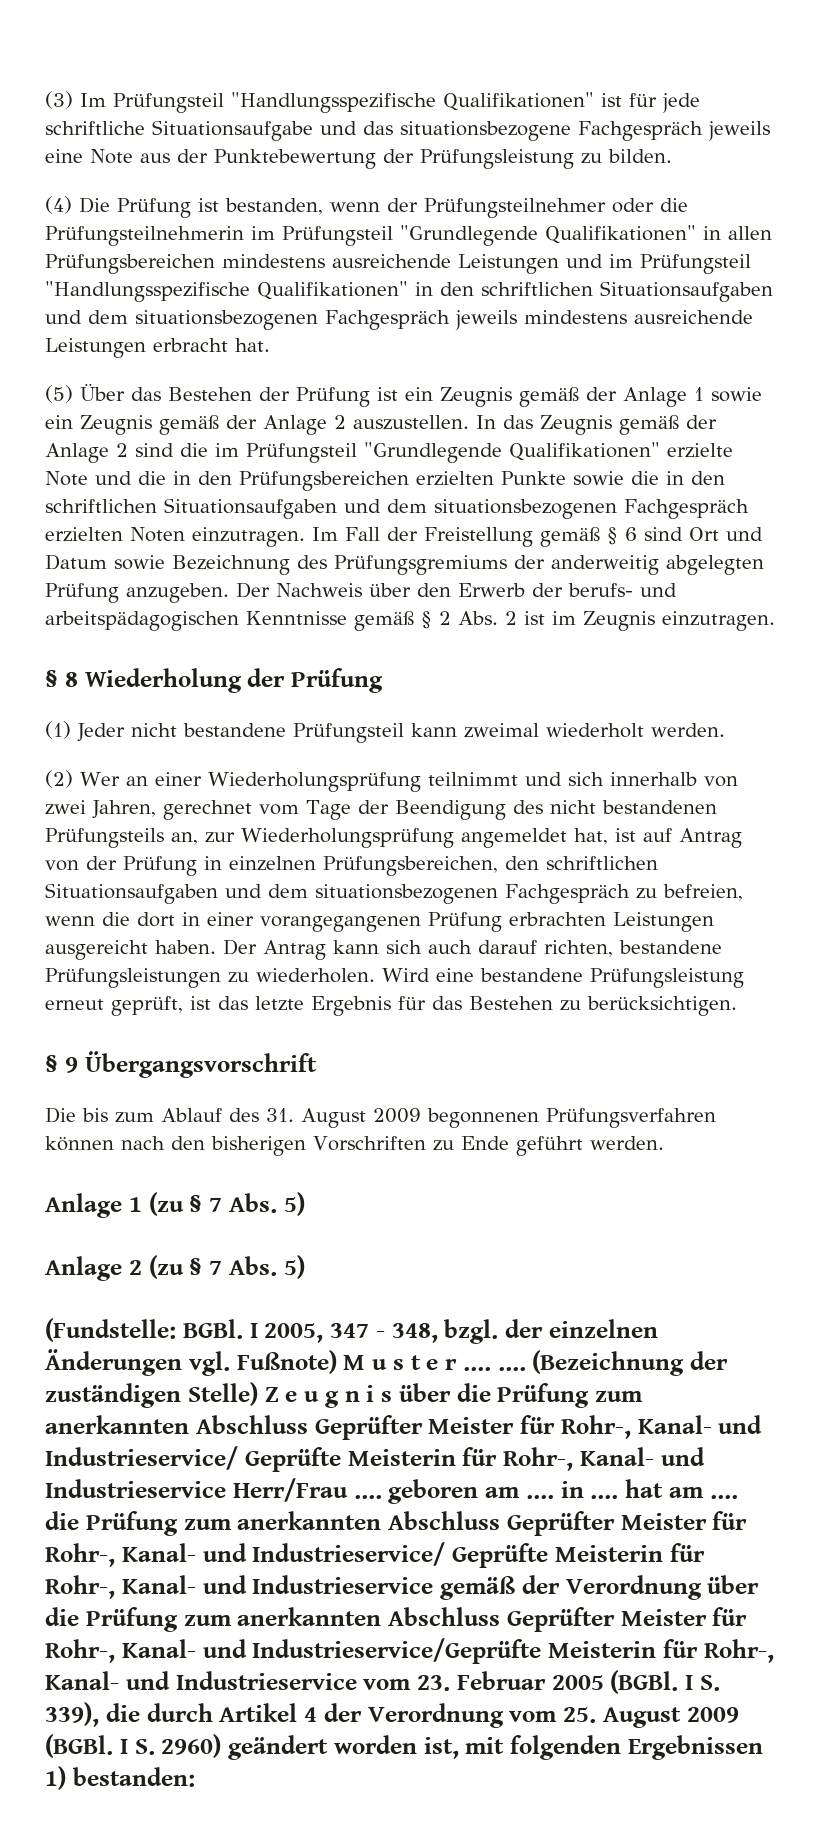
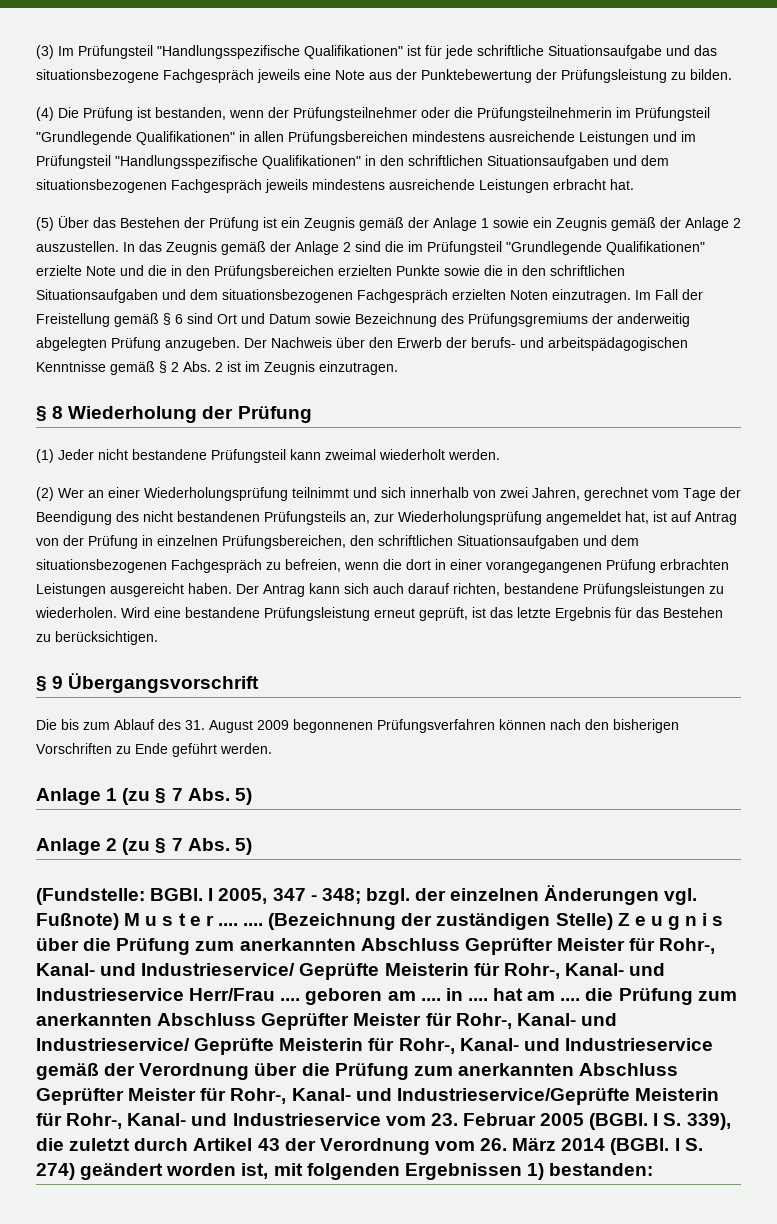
[391,1323,438,1343] 348, -> [321,888,361,904] 348;
(140, 1712) none -> [69,1138,131,1151] zuletzt
[304,1707,317,1722] 4 -> [257,1138,280,1151] 43
[563,1707,739,1728] [45,1734,222,1758] 25. August 2009 (BGBl. I S. 2960) -> [480,1138,703,1155] [36,1163,75,1180] 26. März 2014 (BGBl. I S. 274)

